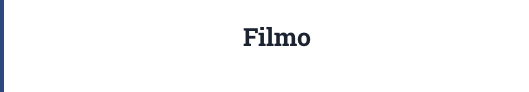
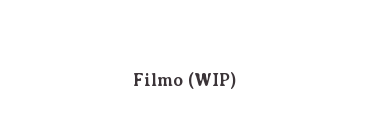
(311, 36) none -> [187,72,236,89] (WIP)

